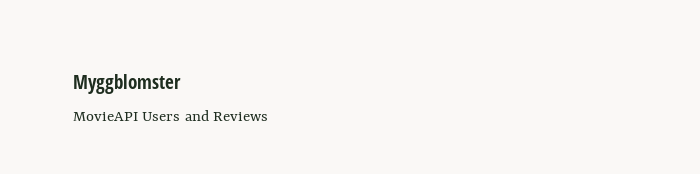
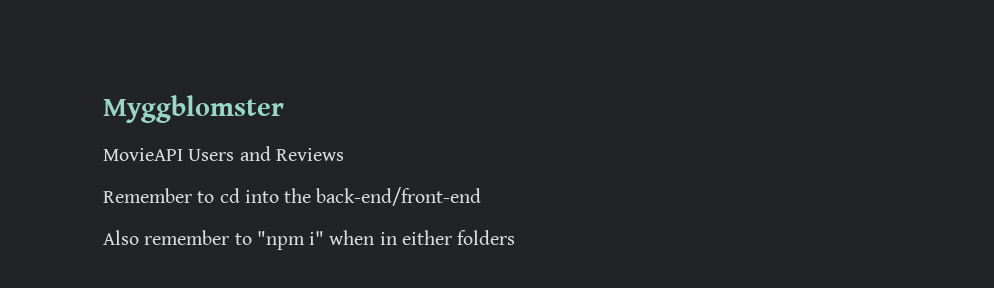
(269, 116) none -> [103,187,482,206] [103,230,516,250] // Remember to cd into the back-end/front-end // Also remember to "npm i" when in either folders

